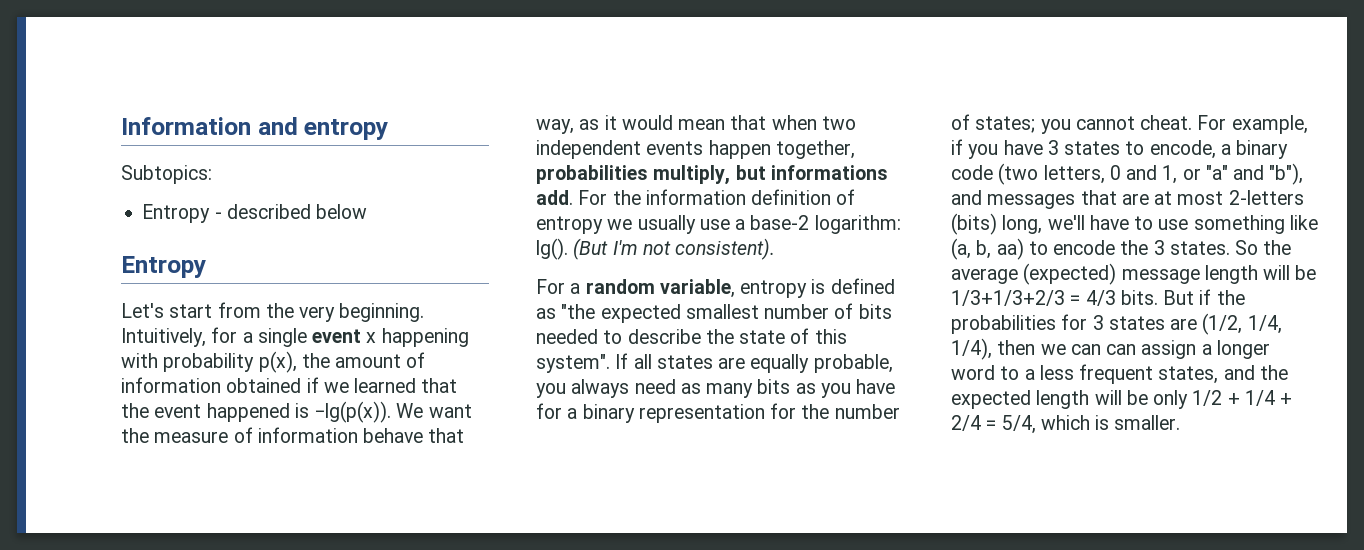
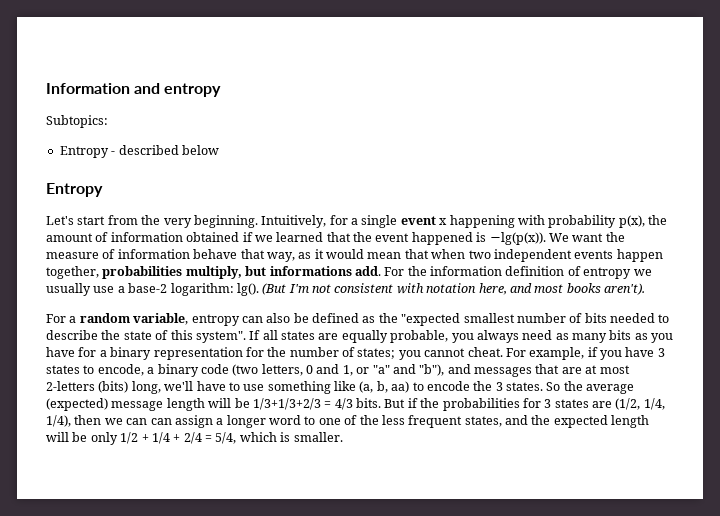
[675,238,776,260] consistent). -> [334,283,645,295] consistent with notation here, and most books aren't).
[811,278,895,294] [536,304,681,323] is defined as "the expected -> [241,313,461,326] can also be defined as the "expected
[1024,369,1035,380] a -> [318,415,379,425] one of the

